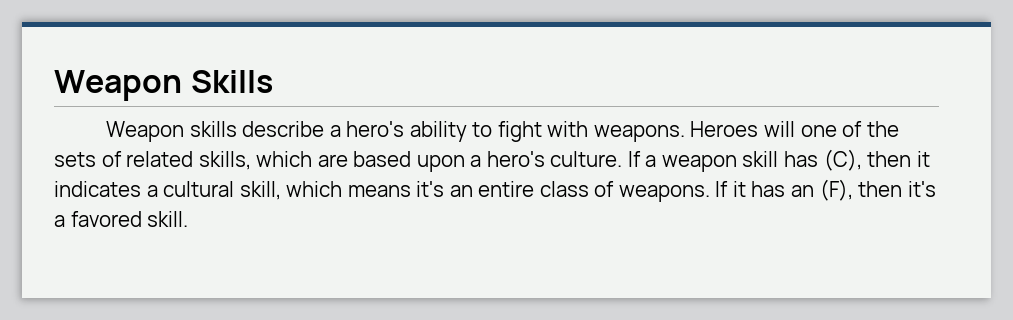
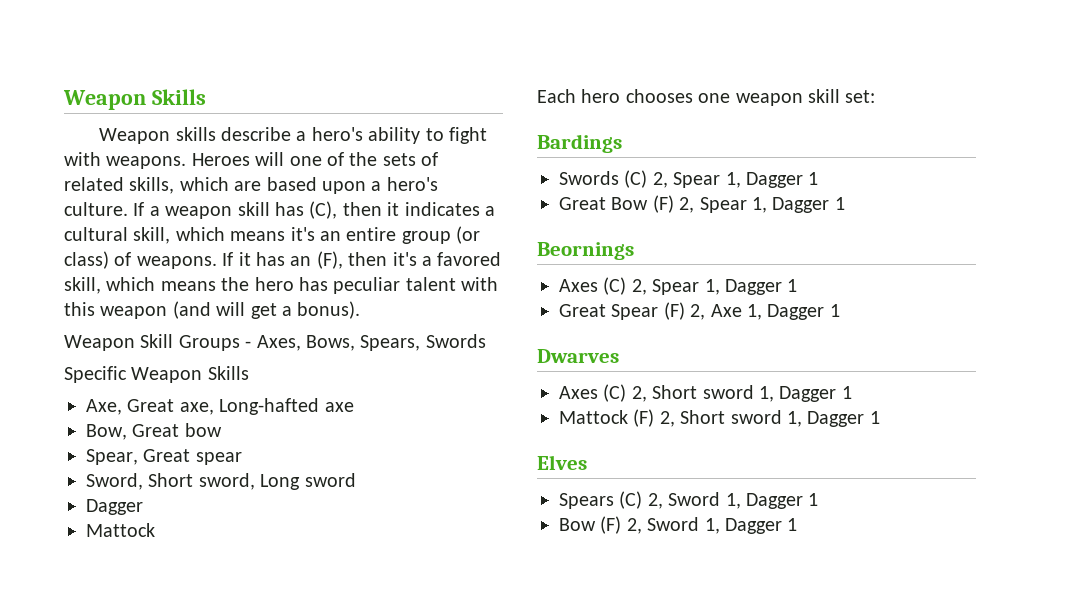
[539,181,589,197] class -> [401,226,481,244] [64,251,109,269] group (or class)
[147,211,189,227] skill. -> [64,277,499,294] [64,301,361,319] [64,334,486,351] [64,366,249,383] [86,398,354,415] [86,423,222,440] [86,449,242,465] [86,473,356,490] [86,499,143,515] [86,523,155,537] [537,89,876,106] [537,134,622,153] [559,170,819,188] [559,195,845,213] [537,242,634,260] [559,277,798,295] [559,302,840,320] [537,349,619,363] [559,384,852,402] [559,409,880,427] [537,455,587,470] [559,491,819,509] [559,516,798,534] skill, which means the hero has peculiar talent with this weapon (and will get a bonus). // Weapon Skill Groups - Axes, Bows, Spears, Swords // Specific Weapon Skills // Axe, Great axe, Long-hafted axe // Bow, Great bow // Spear, Great spear // Sword, Short sword, Long sword // Dagger // Mattock // Each hero chooses one weapon skill set: // Bardings // Swords (C) 2, Spear 1, Dagger 1 // Great Bow (F) 2, Spear 1, Dagger 1 // Beornings // Axes (C) 2, Spear 1, Dagger 1 // Great Spear (F) 2, Axe 1, Dagger 1 // Dwarves // Axes (C) 2, Short sword 1, Dagger 1 // Mattock (F) 2, Short sword 1, Dagger 1 // Elves // Spears (C) 2, Sword 1, Dagger 1 // Bow (F) 2, Sword 1, Dagger 1

